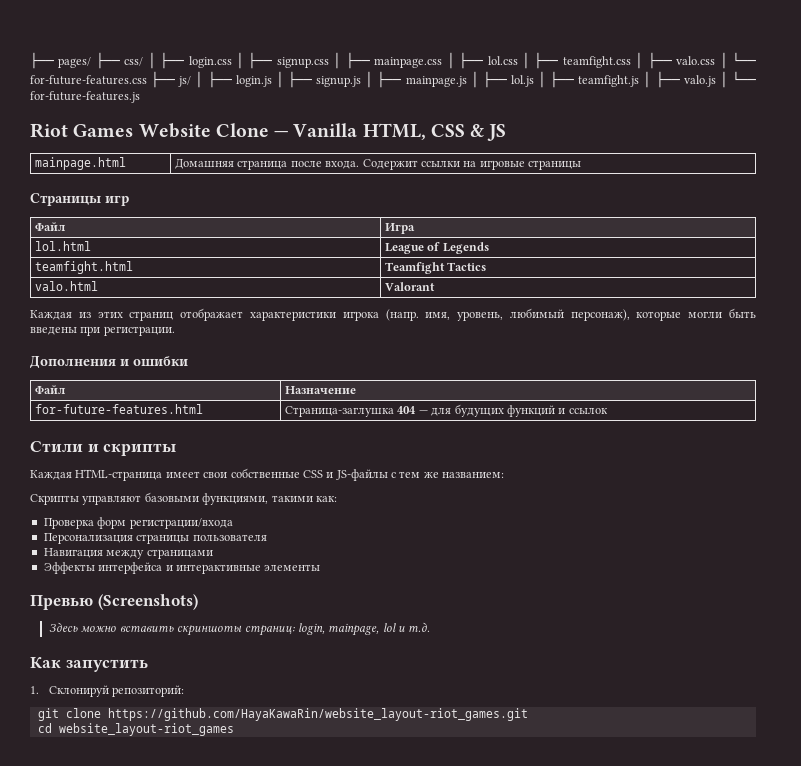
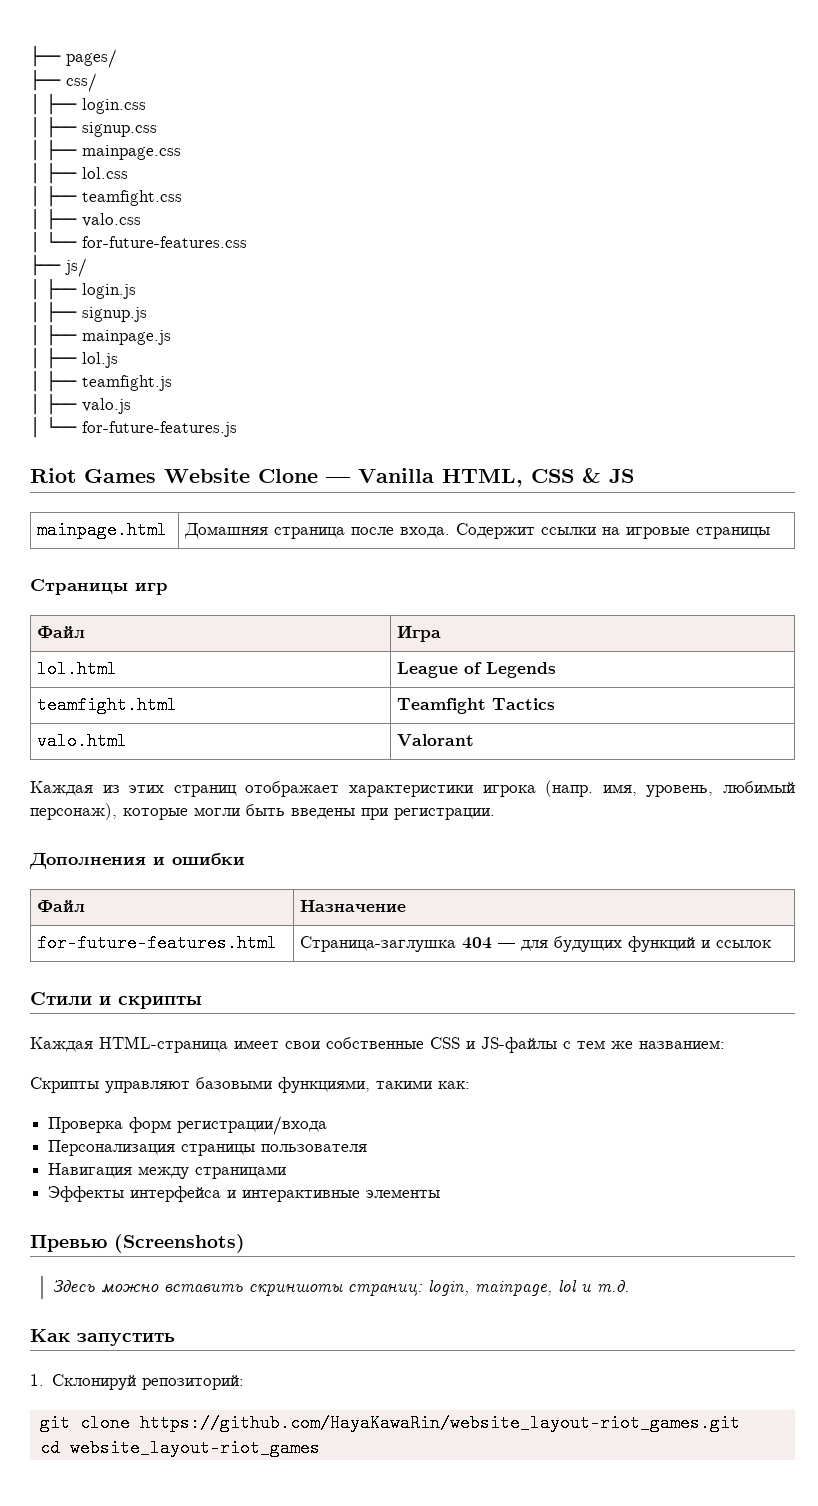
(92, 62) none -> (117, 58) //
(144, 61) none -> (97, 82) //
(232, 62) none -> (146, 106) //
(329, 62) none -> (157, 129) //
(443, 62) none -> (181, 152) //
(518, 60) none -> (128, 173) //
(631, 62) none -> (182, 198) //
(716, 60) none -> (141, 220) //
(147, 80) none -> (247, 242) //
(192, 81) none -> (87, 267) //
(272, 81) none -> (136, 291) //
(362, 81) none -> (147, 314) //
(467, 81) none -> (171, 337) //
(534, 81) none -> (118, 360) //
(640, 81) none -> (172, 383) //
(716, 81) none -> (131, 406) //

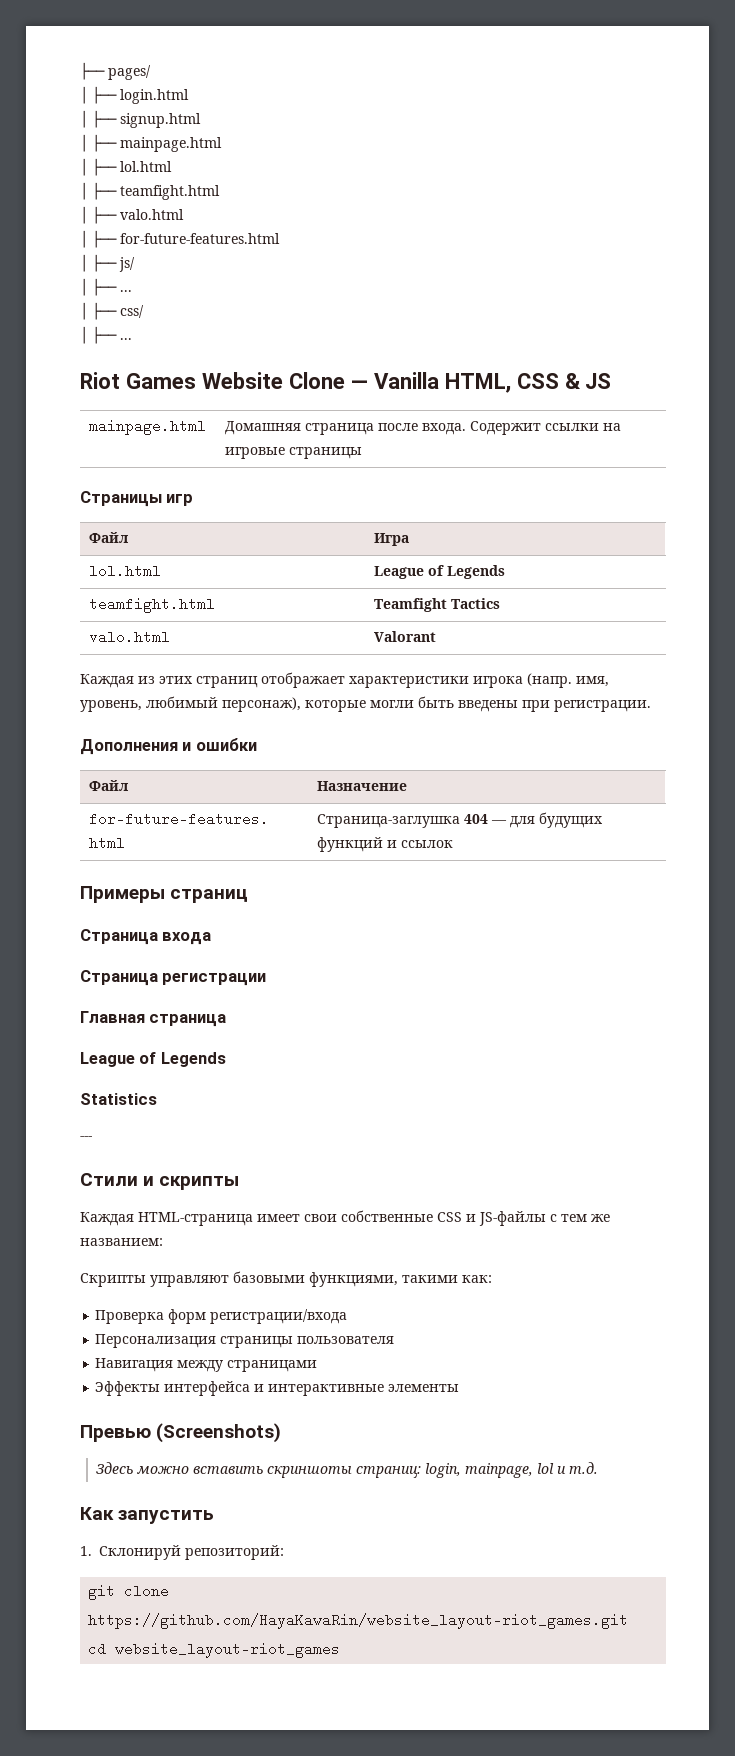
[30,70,97,92] [30,94,146,115] [30,117,157,138] [30,140,181,161] [30,163,128,184] [30,186,182,207] [30,209,141,230] [30,232,247,253] [30,255,87,277] [30,279,136,300] [30,302,147,323] [30,325,171,346] [30,348,118,369] [30,371,172,392] [30,394,131,415] [30,417,237,438] ├── css/ // │ ├── login.css // │ ├── signup.css // │ ├── mainpage.css // │ ├── lol.css // │ ├── teamfight.css // │ ├── valo.css // │ └── for-future-features.css // ├── js/ // │ ├── login.js // │ ├── signup.js // │ ├── mainpage.js // │ ├── lol.js // │ ├── teamfight.js // │ ├── valo.js // │ └── for-future-features.js -> [80,86,189,104] [80,110,201,128] [80,134,222,152] [80,158,172,176] [80,182,220,200] [80,206,184,224] [80,230,280,248] [80,254,135,272] [80,278,132,296] [80,302,144,320] [80,326,132,344] │ ├── login.html // │ ├── signup.html // │ ├── mainpage.html // │ ├── lol.html // │ ├── teamfight.html // │ ├── valo.html // │ ├── for-future-features.html // │ ├── js/ // │ ├── ... // │ ├── css/ // │ ├── ...
(772, 944) none -> [80,886,249,903] [80,929,212,945] [80,970,267,986] [80,1011,227,1027] [80,1052,226,1067] [80,1093,157,1105] [80,1136,92,1140] // Примеры страниц // Страница входа // Страница регистрации // Главная страница // League of Legends // Statistics // ---

